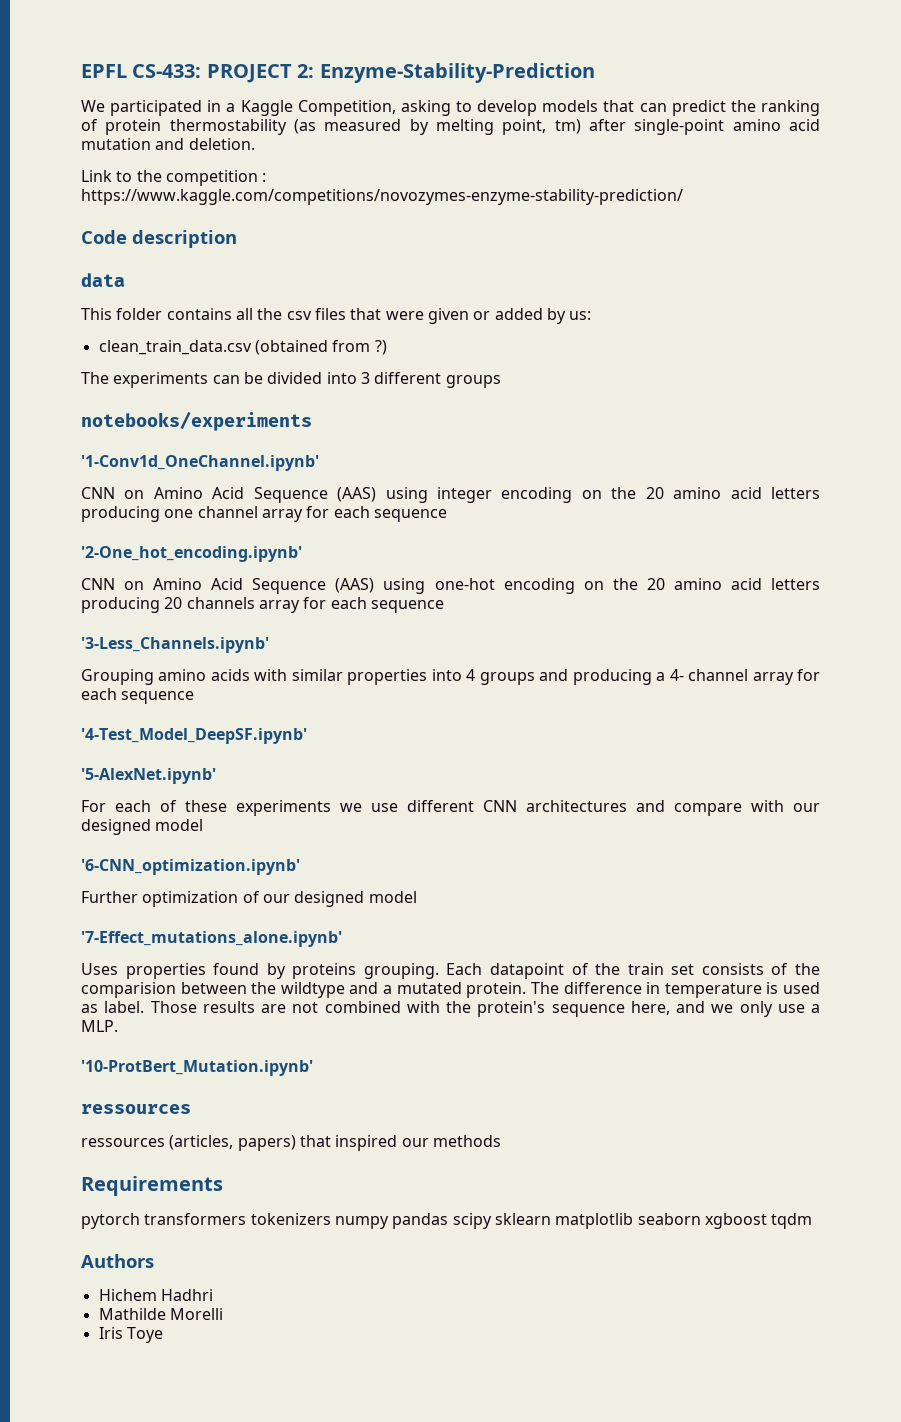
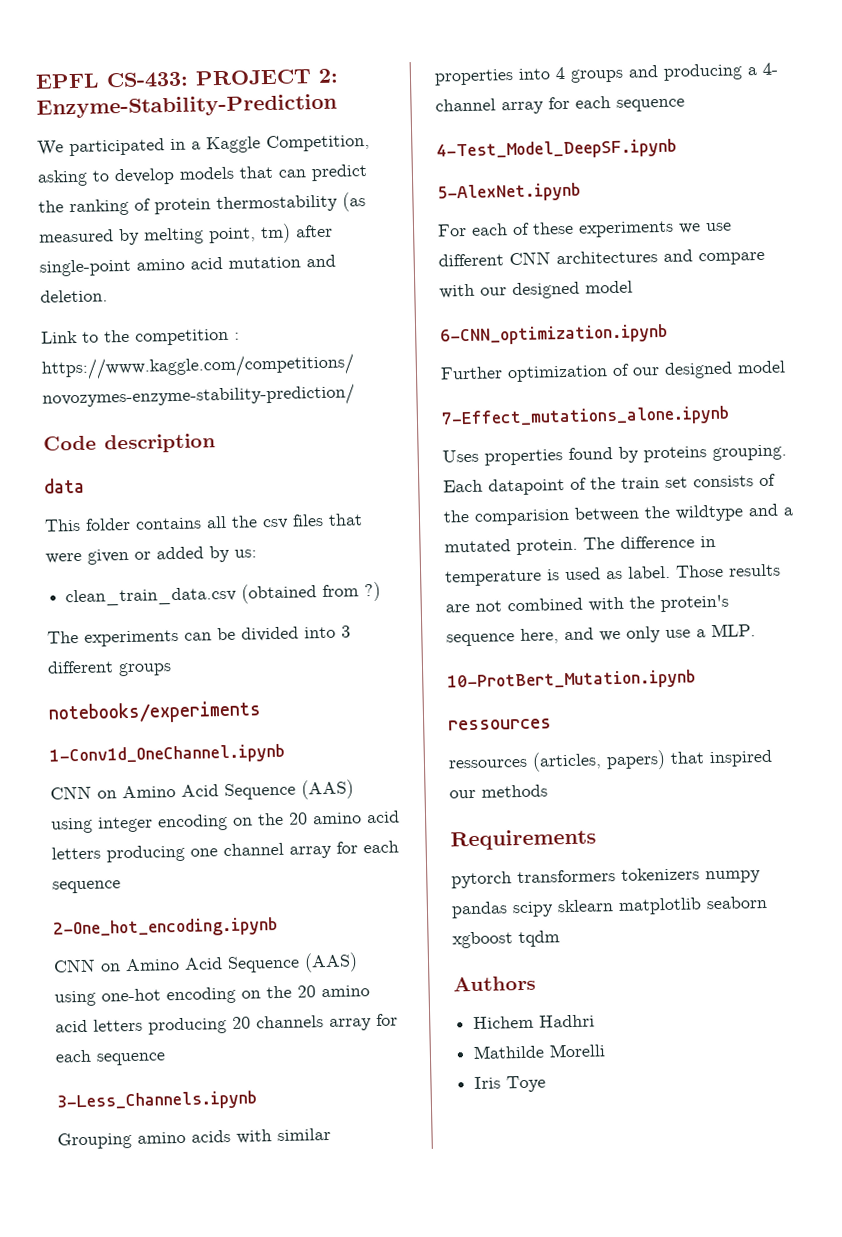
[81,455,319,471] '1-Conv1d_OneChannel.ipynb' -> [49,743,285,766] 1-Conv1d_OneChannel.ipynb
[81,546,302,562] '2-One_hot_encoding.ipynb' -> [53,917,278,939] 2-One_hot_encoding.ipynb
[81,637,269,653] '3-Less_Channels.ipynb' -> [56,1090,257,1112] 3-Less_Channels.ipynb
[81,728,307,744] [81,768,216,784] '4-Test_Model_DeepSF.ipynb' // '5-AlexNet.ipynb' -> [436,138,677,161] [437,182,581,203] 4-Test_Model_DeepSF.ipynb // 5-AlexNet.ipynb
[81,859,300,875] '6-CNN_optimization.ipynb' -> [440,323,668,346] 6-CNN_optimization.ipynb
[81,931,342,947] '7-Effect_mutations_alone.ipynb' -> [441,405,730,429] 7-Effect_mutations_alone.ipynb
[81,1060,313,1076] '10-ProtBert_Mutation.ipynb' -> [447,669,696,692] 10-ProtBert_Mutation.ipynb

